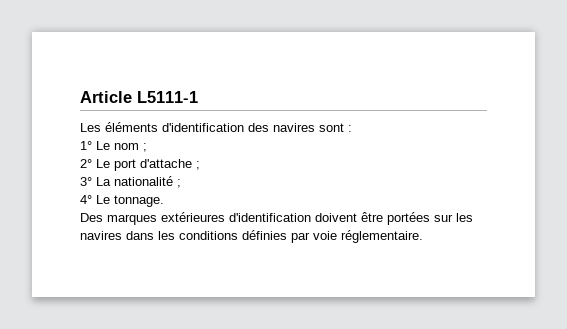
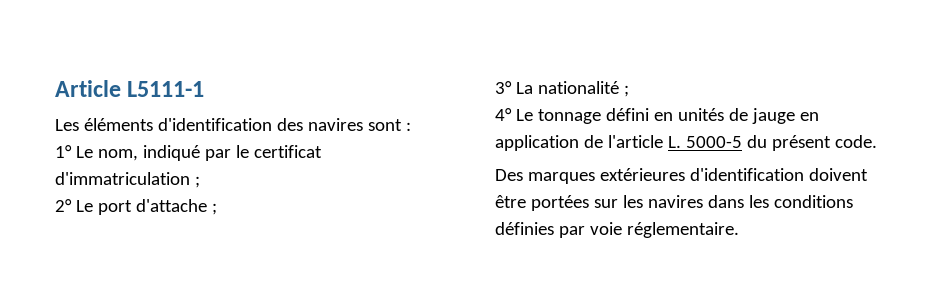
[114,143,139,150] nom -> [97,145,322,161] [55,172,190,185] nom, indiqué par le certificat d'immatriculation
[114,195,164,207] tonnage. -> [537,108,819,124] [495,135,877,151] tonnage défini en unités de jauge en application de l'article L. 5000-5 du présent code.

